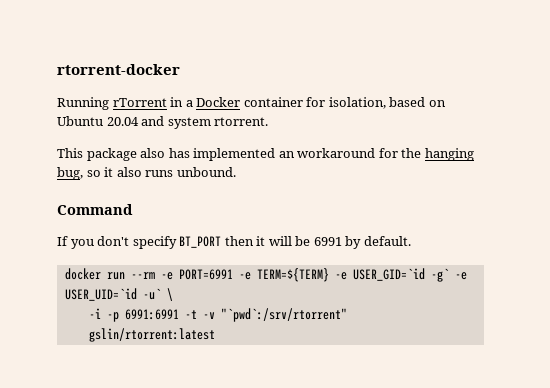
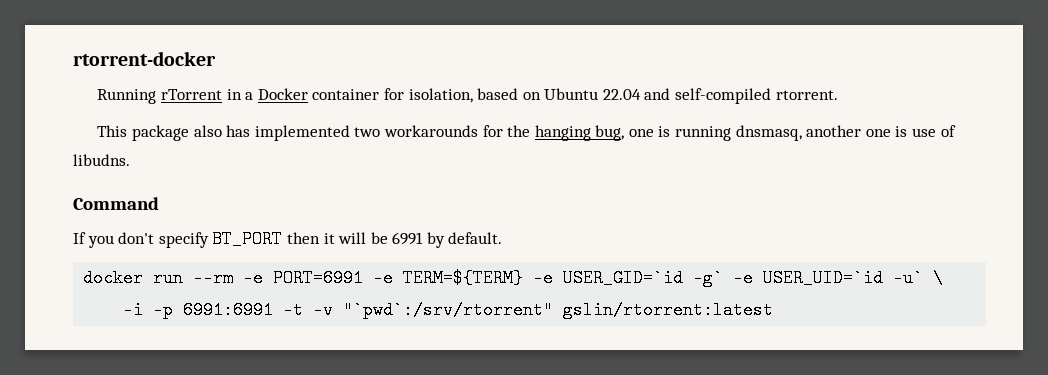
[106,116,211,129] 20.04 and system -> [602,88,772,104] 22.04 and self-compiled
[278,148,376,158] an workaround -> [354,125,478,137] two workarounds
[86,167,236,177] so it also runs unbound. -> [628,125,956,141] [73,154,130,166] one is running dnsmasq, another one is use of libudns.

